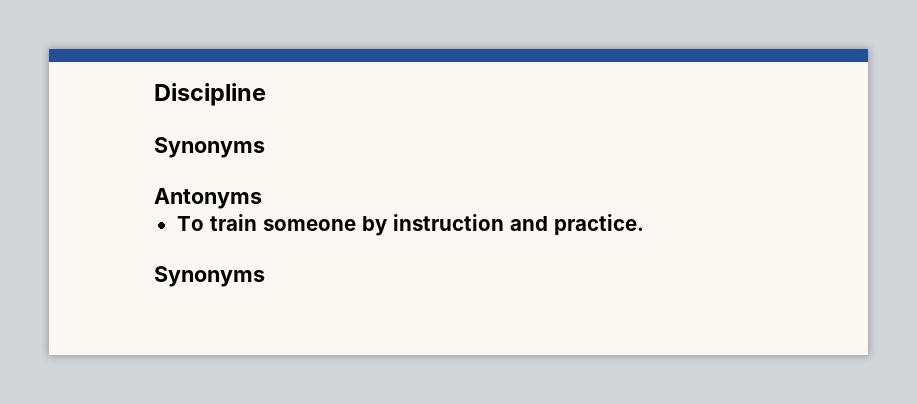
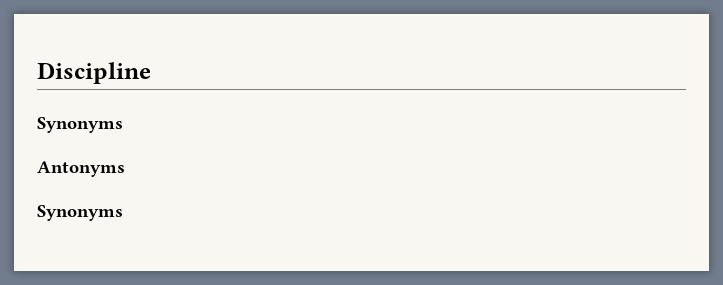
[176,214,644,236] // To train someone by instruction and practice. -> (125, 169) none

